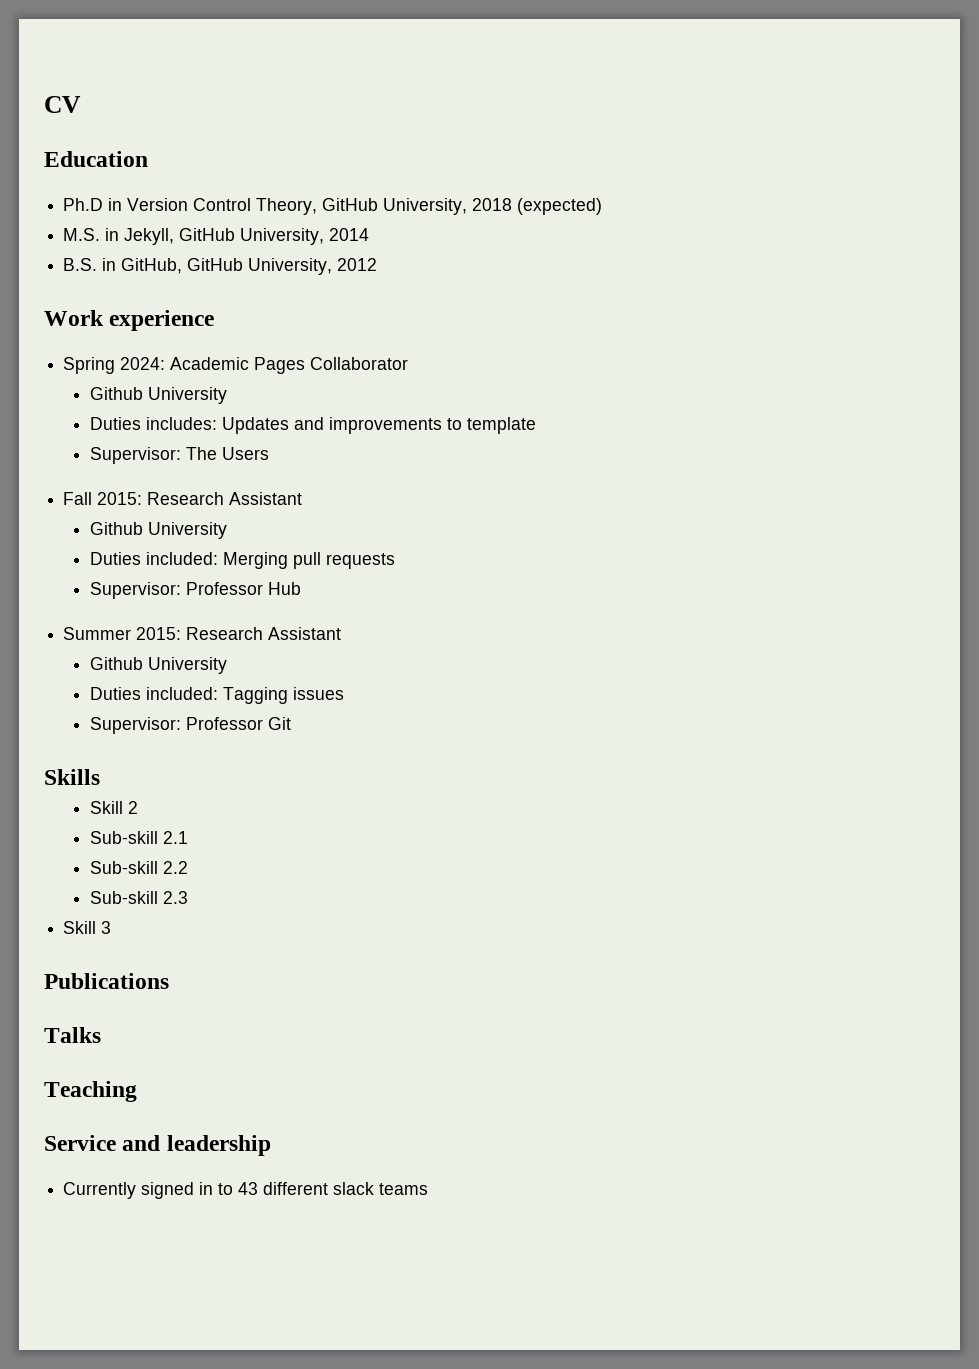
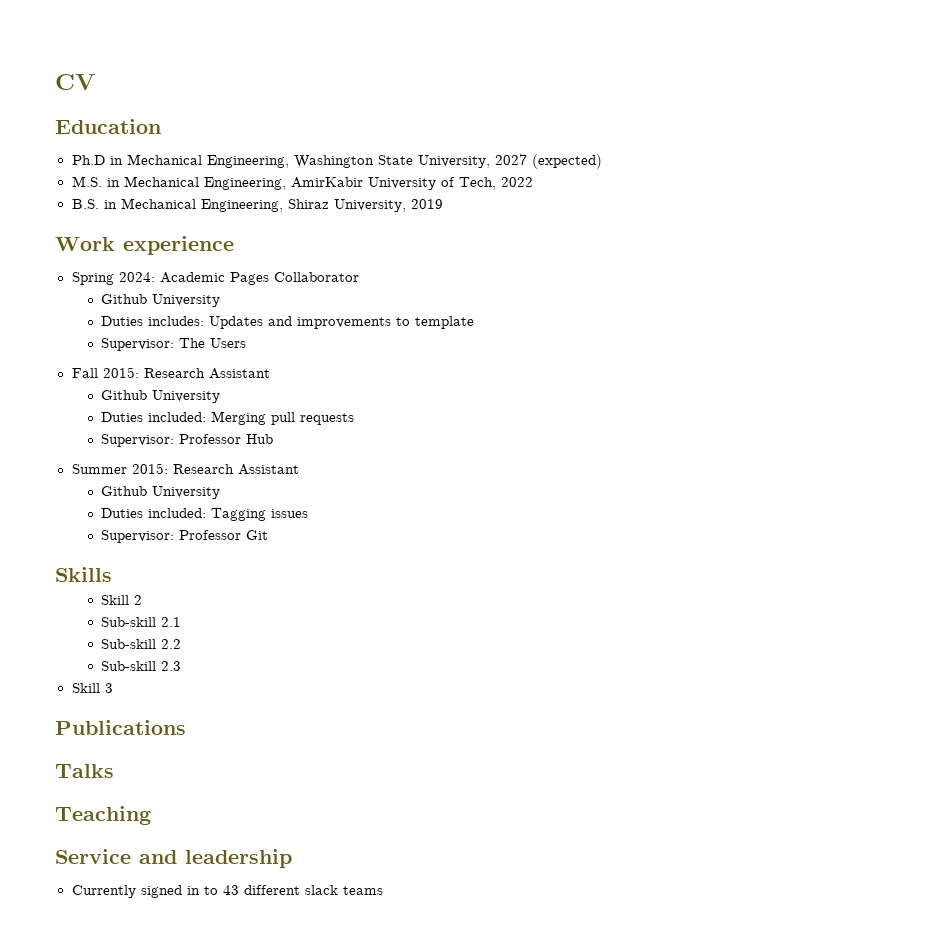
[127,198,603,215] [63,228,370,245] [63,258,378,275] Version Control Theory, GitHub University, 2018 (expected) // M.S. in Jekyll, GitHub University, 2014 // B.S. in GitHub, GitHub University, 2012 -> [126,154,602,169] [71,176,533,190] [71,198,443,212] Mechanical Engineering, Washington State University, 2027 (expected) // M.S. in Mechanical Engineering, AmirKabir University of Tech, 2022 // B.S. in Mechanical Engineering, Shiraz University, 2019

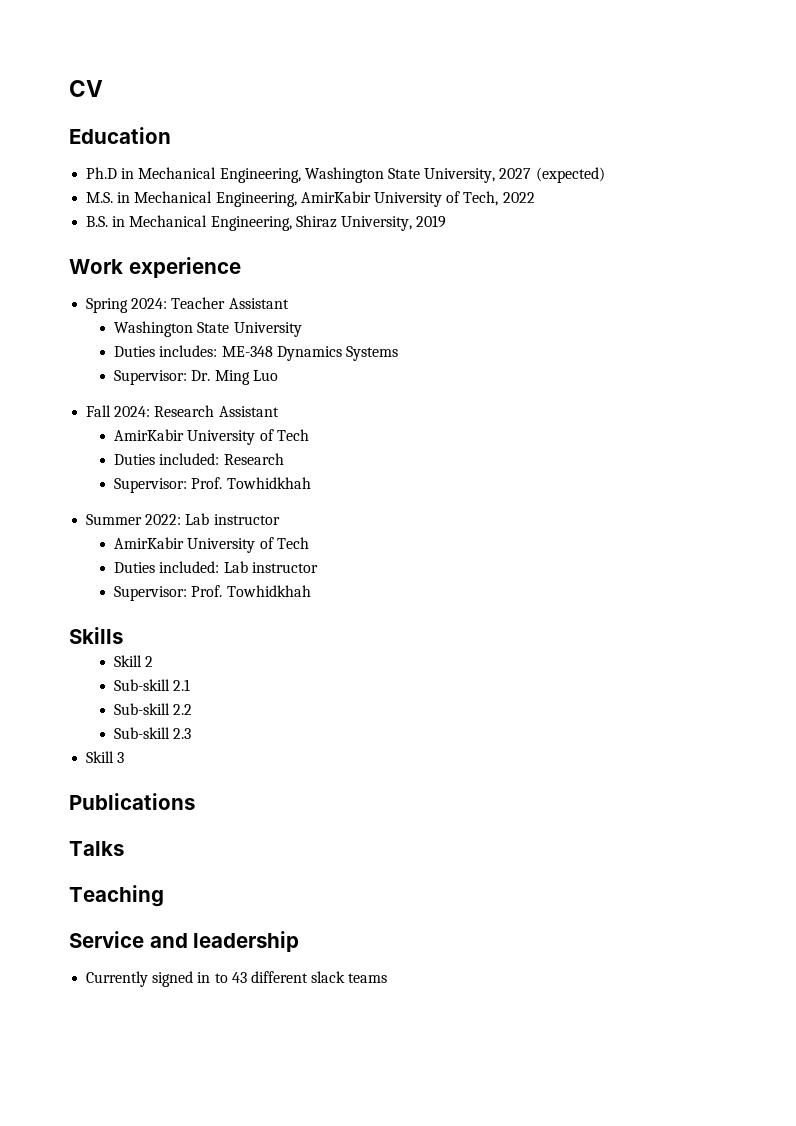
[159,272,359,285] [101,294,148,304] Academic Pages Collaborator // Github -> [171,297,289,309] [114,321,230,337] Teacher Assistant // Washington State
[209,316,475,329] [101,338,247,351] Updates and improvements to template // Supervisor: The Users -> [221,346,398,361] [114,370,278,385] ME-348 Dynamics Systems // Supervisor: Dr. Ming Luo
[102,367,270,379] [101,390,221,403] [101,411,355,425] [101,434,274,447] 2015: Research Assistant // Github University // Duties included: Merging pull requests // Supervisor: Professor Hub -> [114,405,279,417] [114,429,309,445] [114,453,284,465] [114,477,311,493] 2024: Research Assistant // AmirKabir University of Tech // Duties included: Research // Supervisor: Prof. Towhidkhah
[131,463,299,475] [101,486,221,499] [101,508,309,521] [101,530,269,543] 2015: Research Assistant // Github University // Duties included: Tagging issues // Supervisor: Professor Git -> [145,513,280,525] [114,537,309,553] [114,561,318,573] [114,585,311,601] 2022: Lab instructor // AmirKabir University of Tech // Duties included: Lab instructor // Supervisor: Prof. Towhidkhah

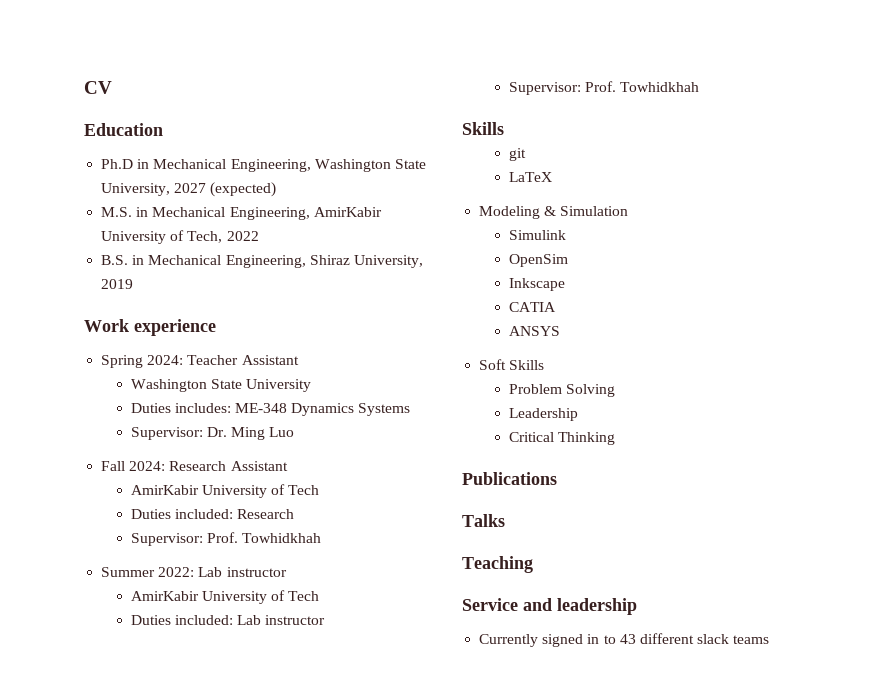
[114,655,154,667] [114,679,191,691] [114,703,193,715] [114,727,192,739] [86,751,125,763] Skill 2 // Sub-skill 2.1 // Sub-skill 2.2 // Sub-skill 2.3 // Skill 3 -> [508,148,526,161] [508,172,552,182] [479,206,629,219] [508,230,566,240] [508,254,568,267] [508,278,565,291] [508,302,556,312] [508,326,560,336] [479,359,545,370] [508,384,615,397] [508,408,578,421] [508,432,615,445] git // LaTeX // Modeling & Simulation // Simulink // OpenSim // Inkscape // CATIA // ANSYS // Soft Skills // Problem Solving // Leadership // Critical Thinking

